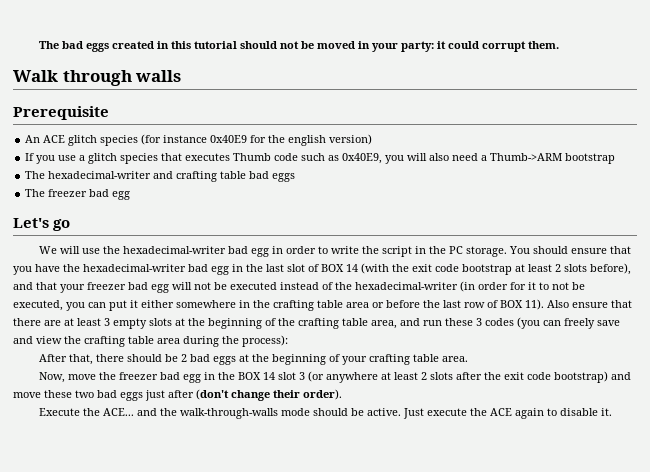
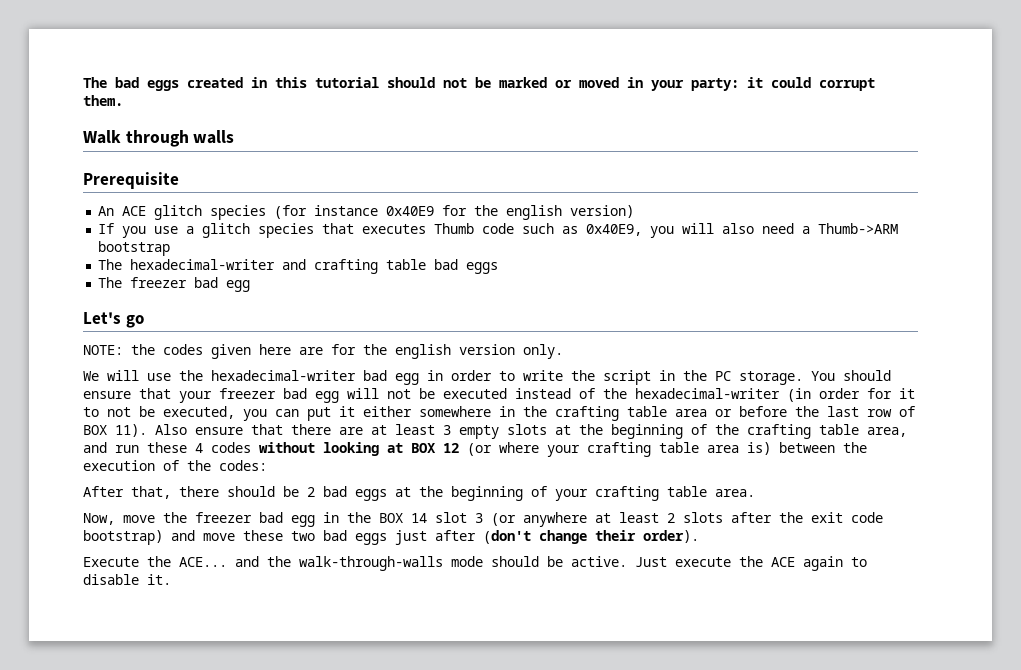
(314, 45) none -> [499,77,572,88] marked or
(71, 225) none -> [83,344,563,359] // NOTE: the codes given here are for the english version only.
[13,263,631,275] [13,282,57,290] you have the hexadecimal-writer bad egg in the last slot of BOX 14 (with the exit code bootstrap at least 2 slots before), and that -> (171, 393) none
[476,317,620,329] [13,335,288,347] 3 codes (you can freely save and view the crafting table area during the process): -> [195,442,867,457] [83,460,267,471] 4 codes without looking at BOX 12 (or where your crafting table area is) between the execution of the codes:

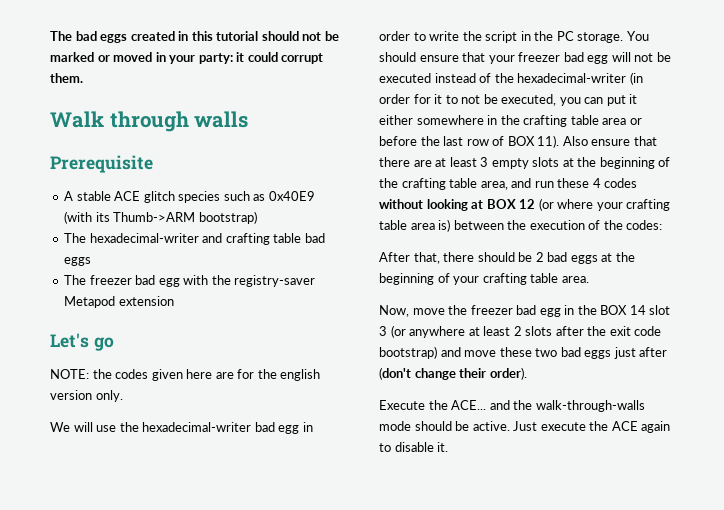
[98,206,115,216] An -> [64,191,111,201] A stable
[274,205,635,220] [98,223,899,238] [98,241,171,256] (for instance 0x40E9 for the english version) // If you use a glitch species that executes Thumb code such as 0x40E9, you will also need a Thumb->ARM bootstrap -> [223,191,315,201] [64,211,257,224] such as 0x40E9 (with its Thumb->ARM bootstrap)
(251, 286) none -> [183,275,316,287] [64,296,174,308] with the registry-saver Metapod extension

